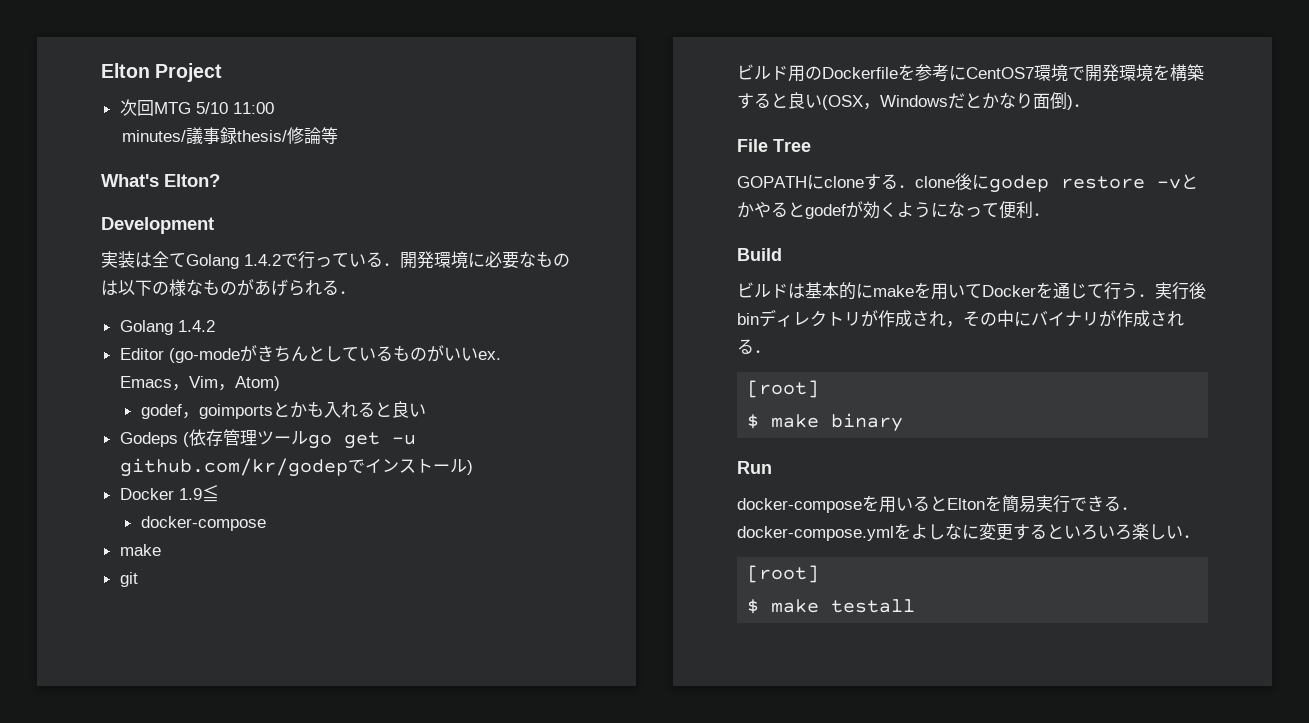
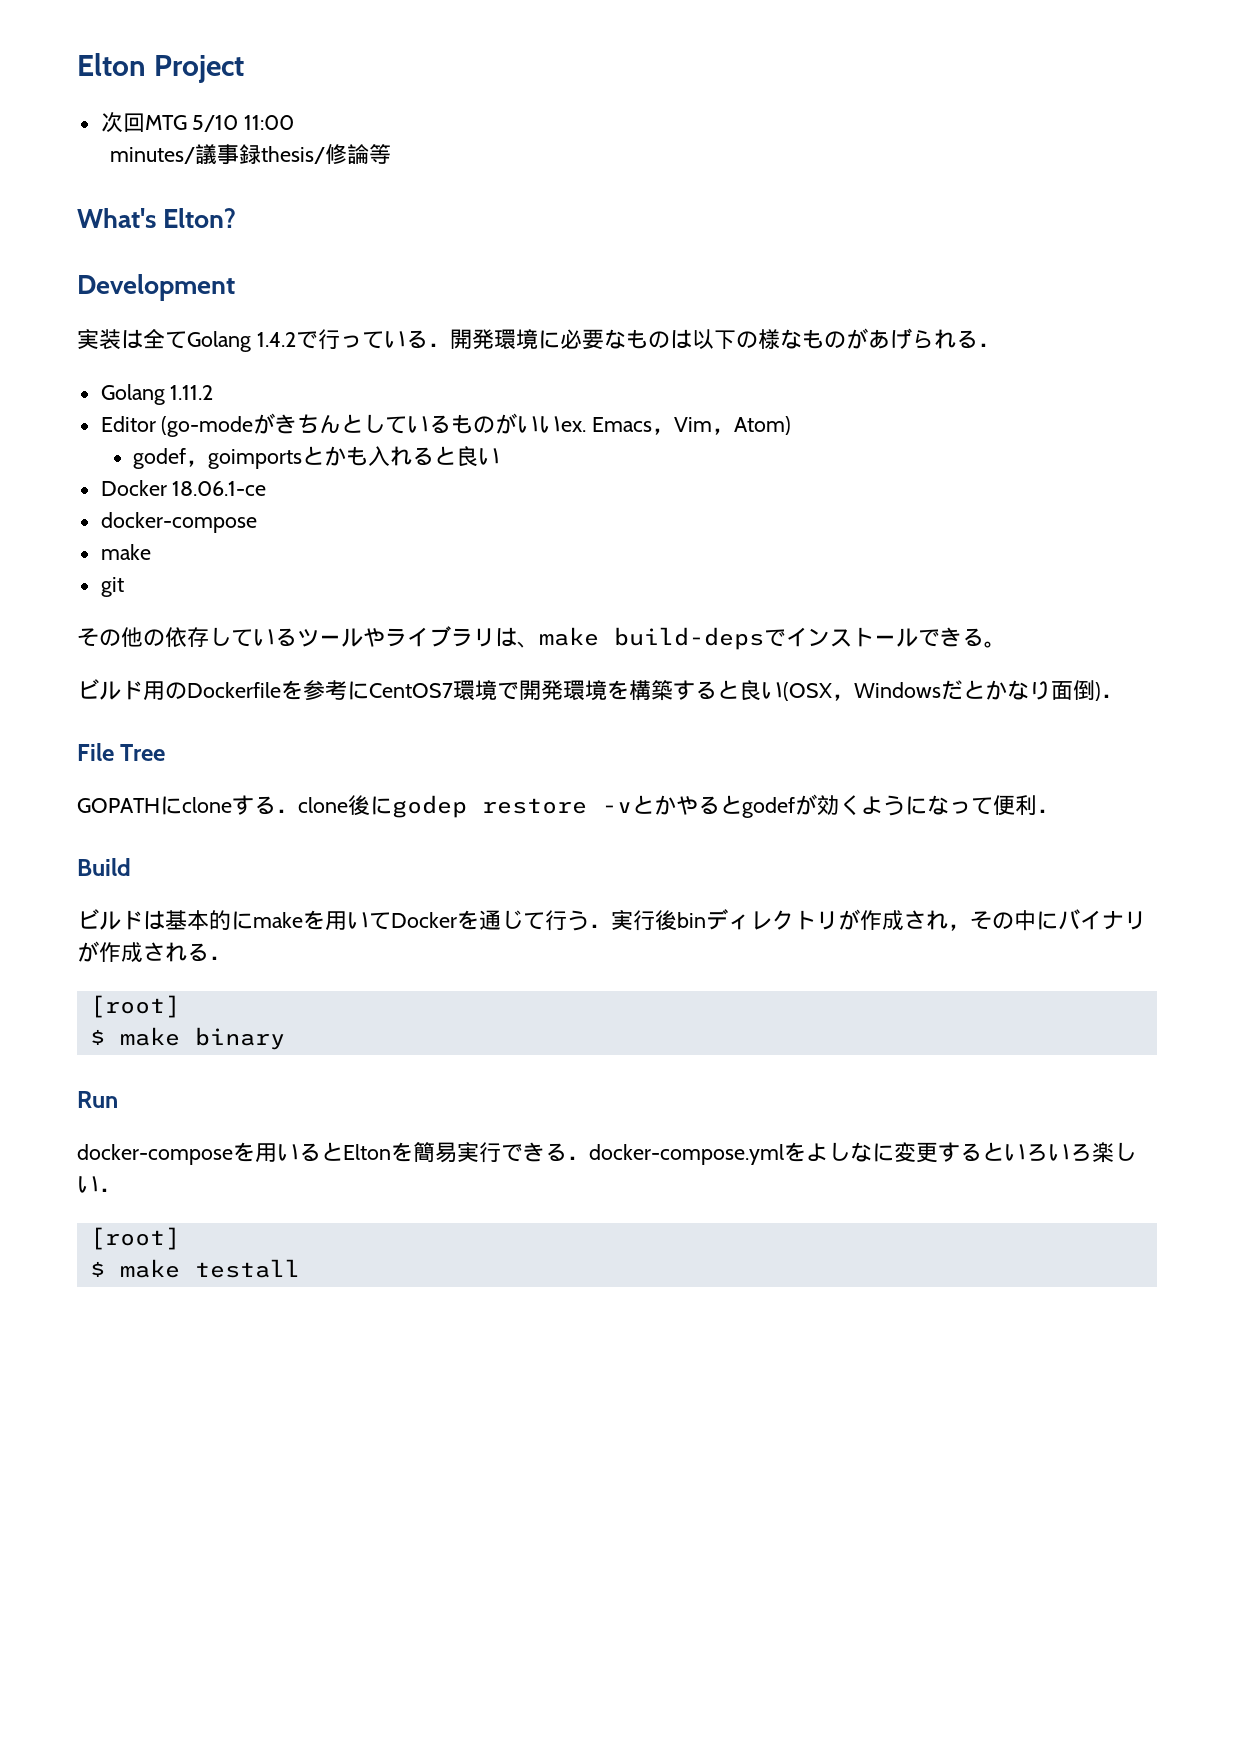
[177,320,215,332] 1.4.2 -> [170,385,214,400] 1.11.2
[119,429,416,449] [119,458,473,477] [119,485,219,502] [140,516,266,531] [119,544,161,556] [119,572,138,587] Godeps (依存管理ツールgo get -u github.com/kr/godepでインストール) // Docker 1.9≦ // docker-compose // make // git -> [100,480,267,496] [100,512,257,533] [100,544,151,560] [100,577,124,597] [77,626,1006,650] Docker 18.06.1-ce // docker-compose // make // git // その他の依存しているツールやライブラリは、make build-depsでインストールできる。

